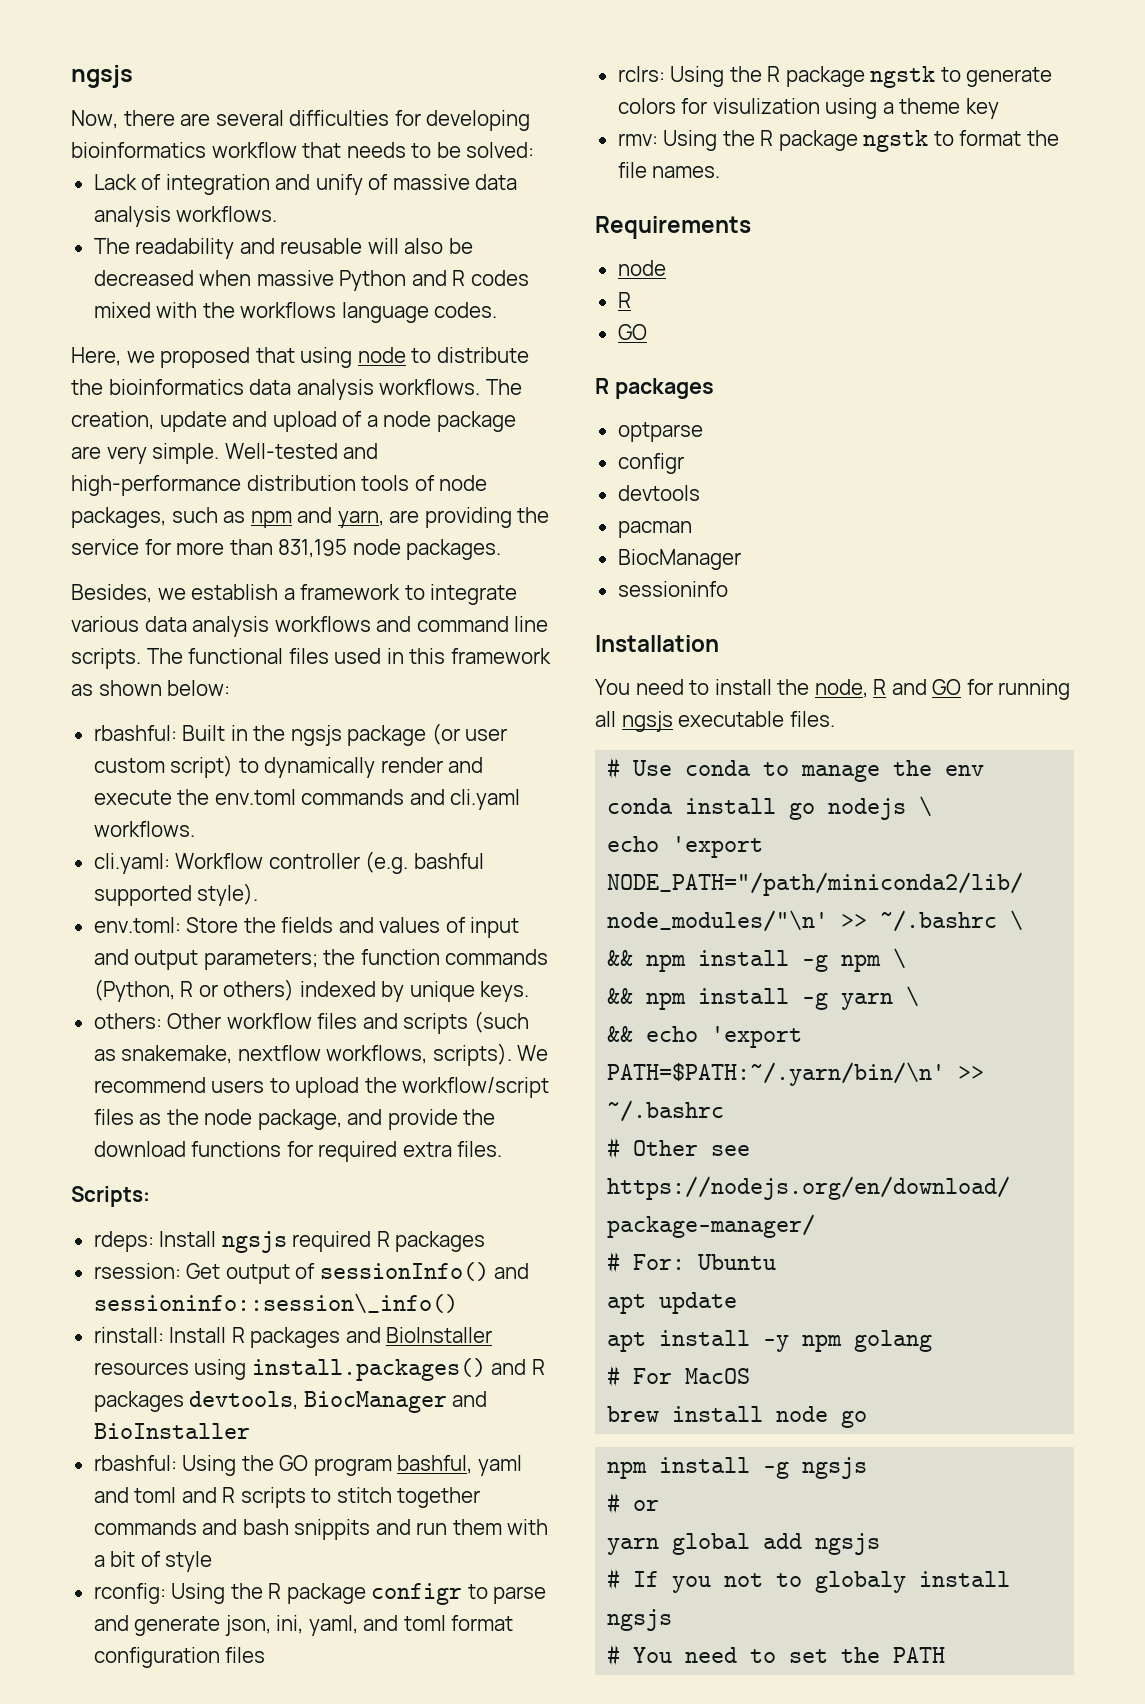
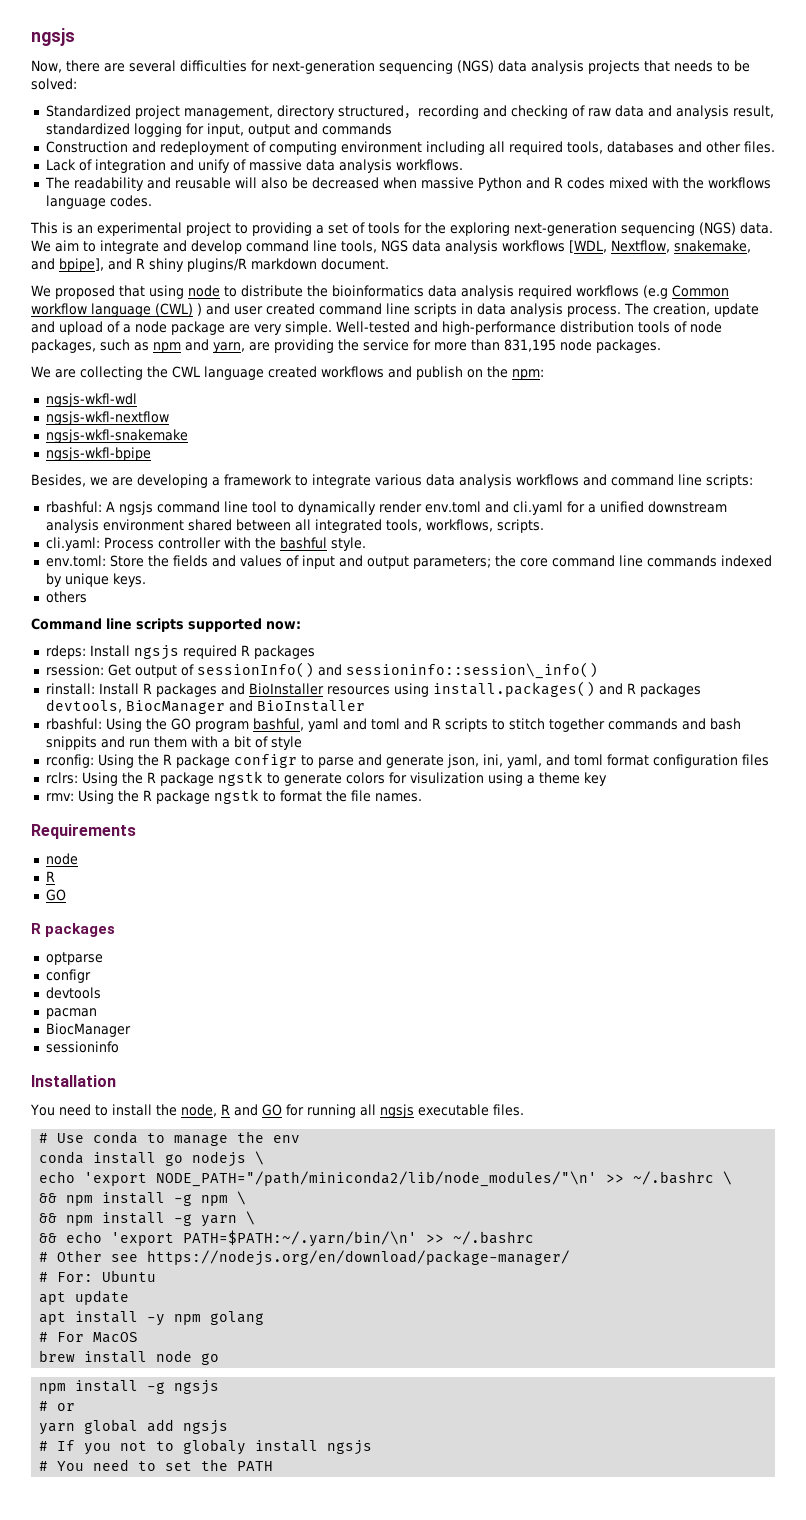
[426,110,531,131] [71,142,297,158] developing bioinformatics workflow -> [272,60,640,74] next-generation sequencing (NGS) data analysis projects
(535, 150) none -> [45,105,774,119] [45,123,392,137] [45,141,775,155] // Standardized project management, directory structured，recording and checking of raw data and analysis result, standardized logging for input, output and commands // Construction and redeployment of computing environment including all required tools, databases and other files.
[71,347,155,366] Here, we -> [30,222,773,236] [31,240,751,254] [31,258,389,272] [31,285,51,297] This is an experimental project to providing a set of tools for the exploring next-generation sequencing (NGS) data. We aim to integrate and develop command line tools, NGS data analysis workflows [WDL, Nextflow, snakemake, and bpipe], and R shiny plugins/R markdown document. // We
[379,379,481,395] workflows. -> [518,285,729,299] [31,303,621,317] required workflows (e.g Common workflow language (CWL) ) and user created command line scripts in data analysis process.
(502, 549) none -> [31,366,544,380] [45,393,137,407] [45,411,169,425] [45,429,188,443] [45,447,151,461] // We are collecting the CWL language created workflows and publish on the npm: // ngsjs-wkfl-wdl // ngsjs-wkfl-nextflow // ngsjs-wkfl-snakemake // ngsjs-wkfl-bpipe
[191,584,279,600] establish -> [112,474,208,488] are developing
[71,648,551,669] [71,680,231,696] [93,723,508,746] [93,755,484,778] [93,789,521,810] [93,821,195,837] [93,851,484,874] [93,883,259,906] scripts. The functional files used in this framework as shown below: // rbashful: Built in the ngsjs package (or user custom script) to dynamically render and execute the env.toml commands and cli.yaml workflows. // cli.yaml: Workflow controller (e.g. bashful supported style). -> [706,474,753,488] [45,501,727,515] [45,519,544,533] [45,537,366,551] scripts: // rbashful: A ngsjs command line tool to dynamically render env.toml and cli.yaml for a unified downstream analysis environment shared between all integrated tools, workflows, scripts. // cli.yaml: Process controller with the bashful style.
[360,949,549,965] [93,979,530,1002] [93,1011,529,1034] [93,1043,549,1066] [93,1077,550,1098] [93,1109,496,1130] [93,1141,503,1162] [71,1186,150,1207] function commands (Python, R or others) indexed by unique keys. // others: Other workflow files and scripts (such as snakemake, nextflow workflows, scripts). We recommend users to upload the workflow/script files as the node package, and provide the download functions for required extra files. // Scripts: -> [519,555,772,567] [45,573,146,587] [45,591,87,603] [31,618,301,632] core command line commands indexed by unique keys. // others // Command line scripts supported now:

